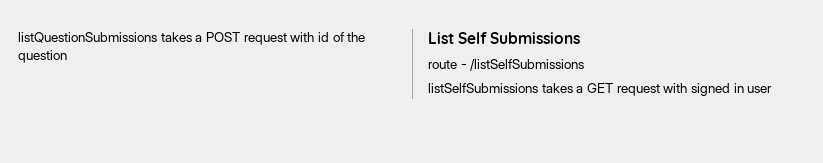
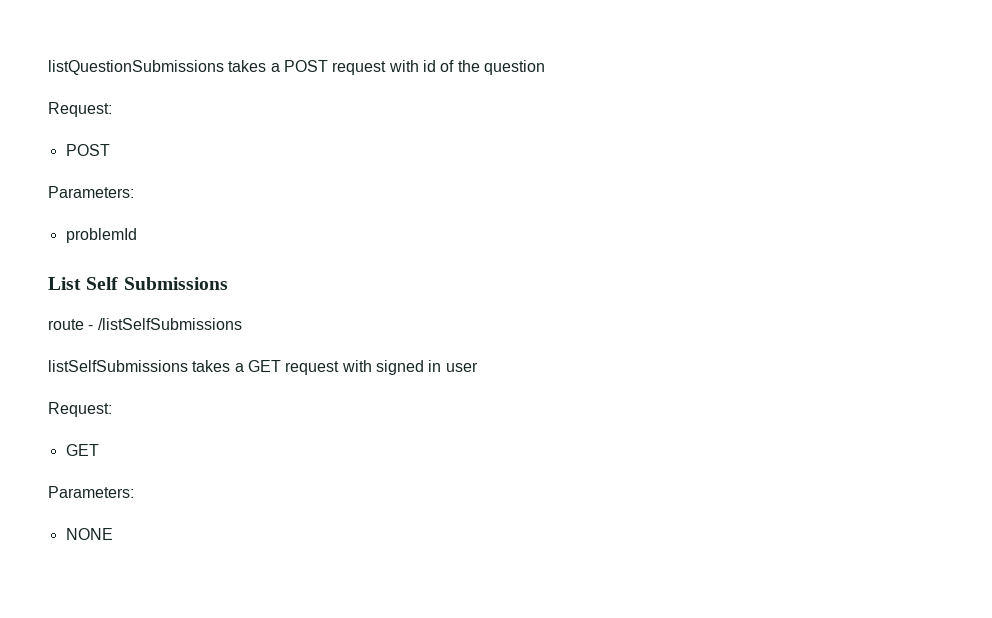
(67, 56) none -> [48,102,112,117] [65,144,110,156] [48,186,134,198] [65,228,137,243] // Request: // POST // Parameters: // problemId
(773, 89) none -> [48,402,112,417] [65,444,99,456] [48,486,134,498] [65,528,113,540] // Request: // GET // Parameters: // NONE

